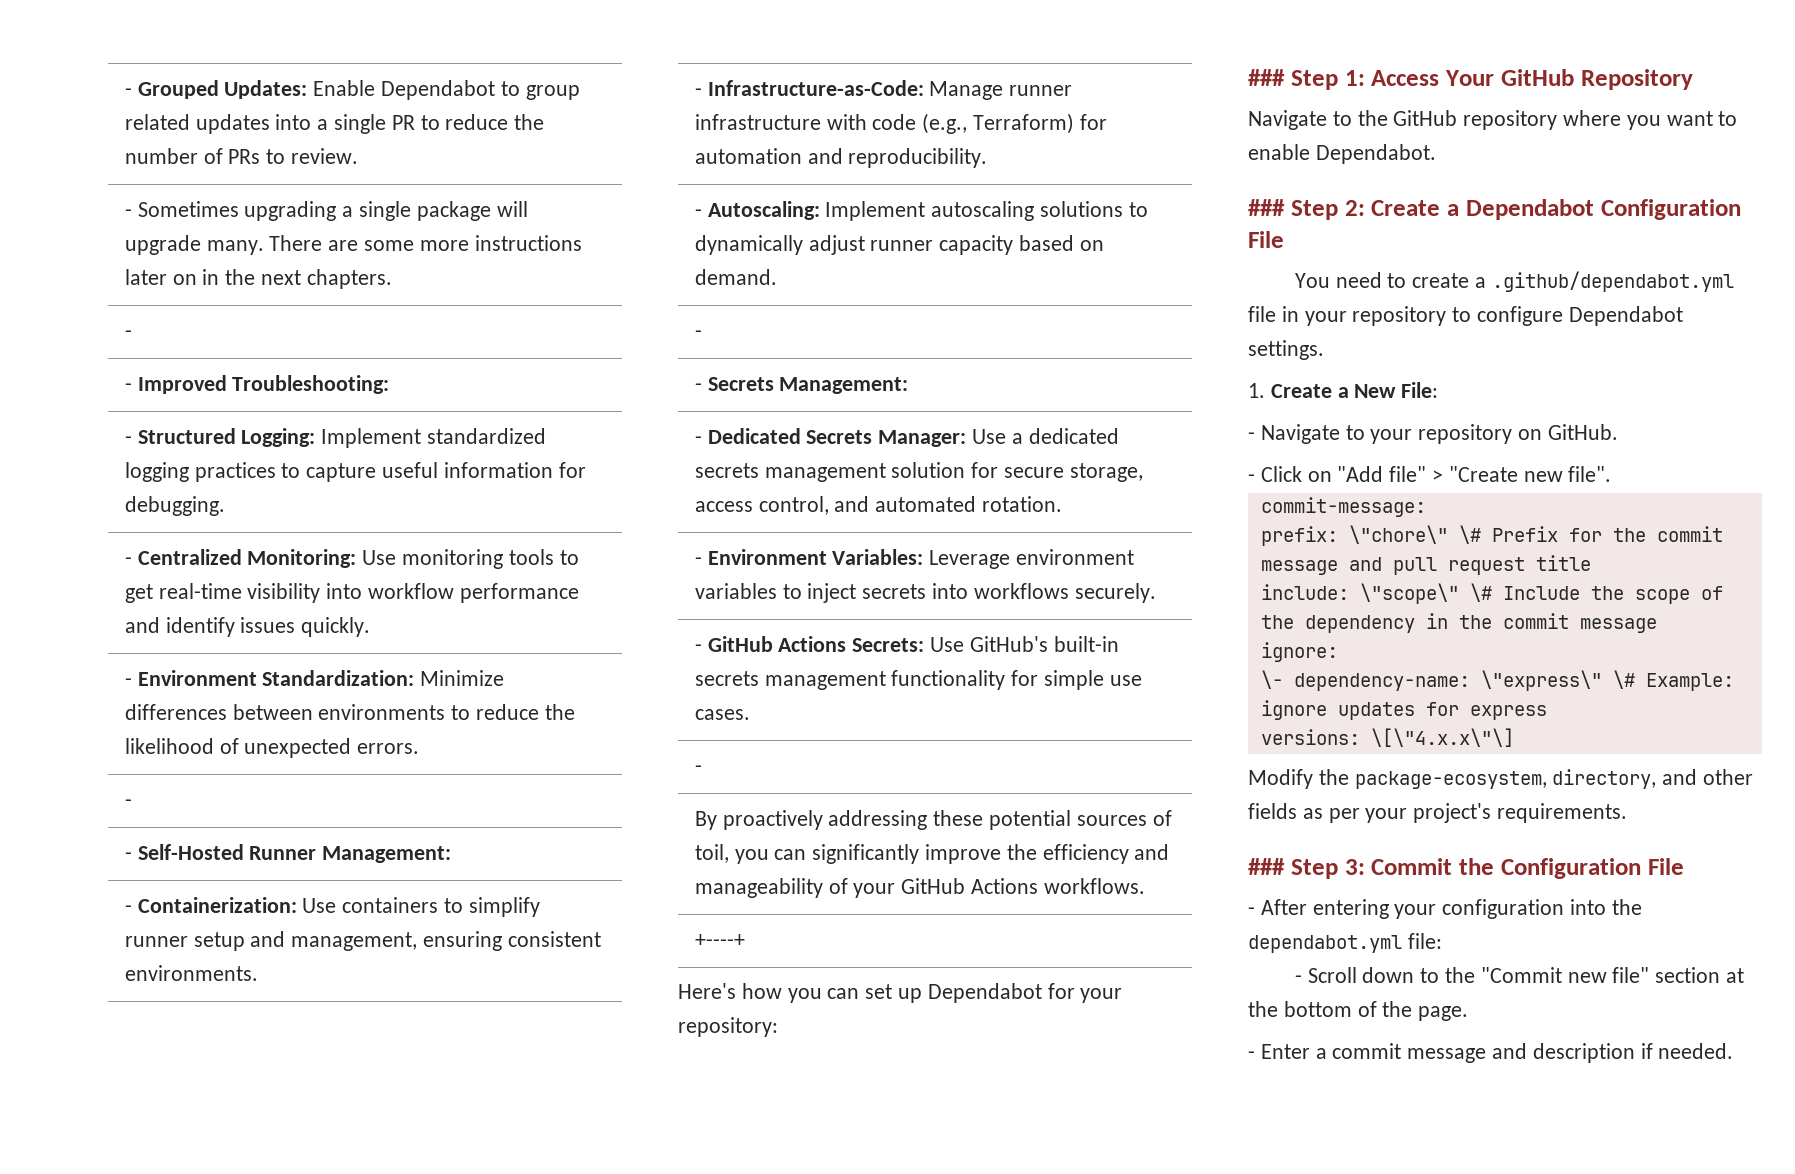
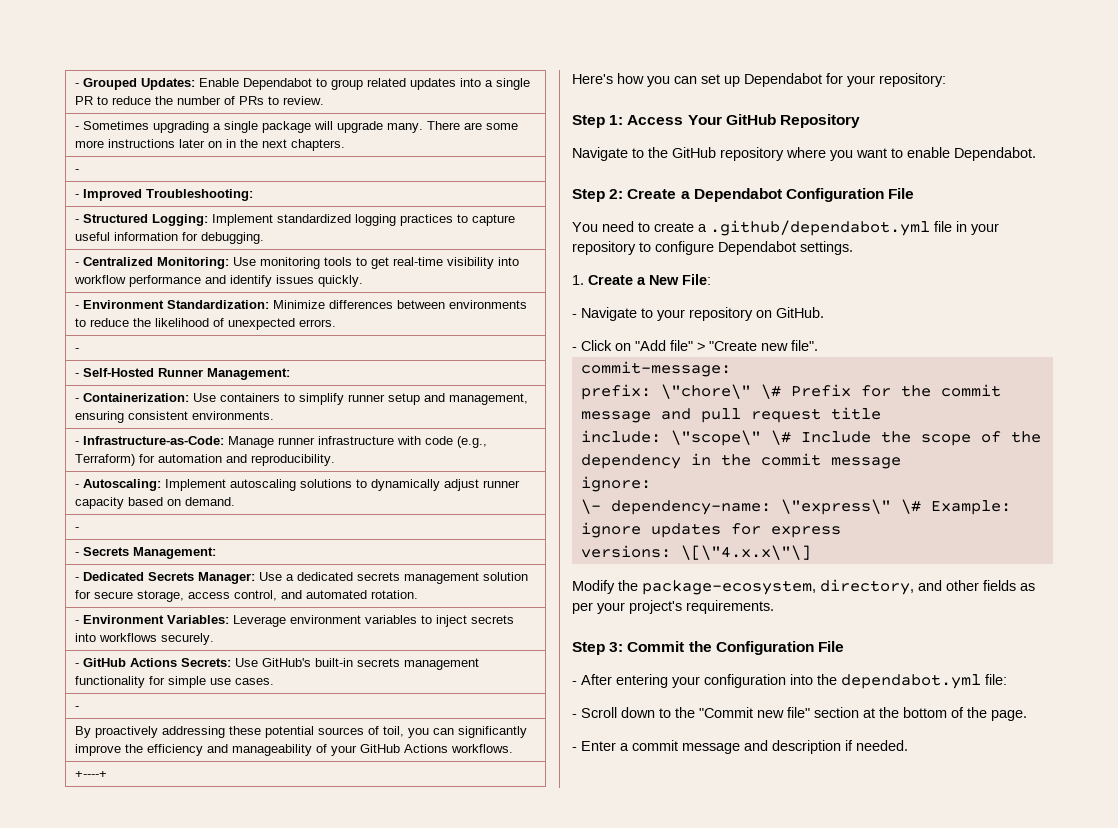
[1248,69,1285,86] ### -> (946, 80) none
[1248,199,1285,216] ### -> (1036, 154) none
[1248,858,1285,875] ### -> (774, 607) none

